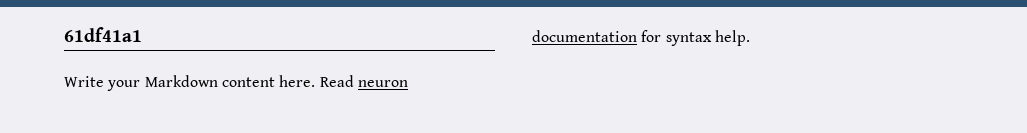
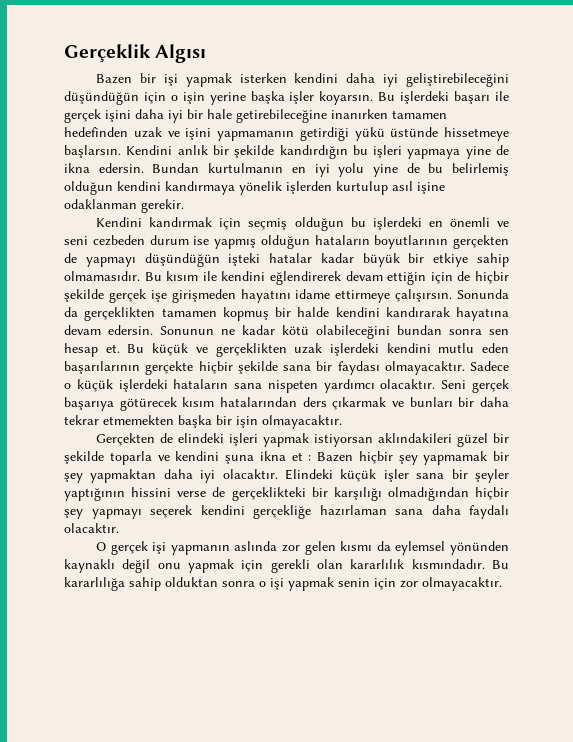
[64,27,142,42] [64,75,408,91] [532,30,750,46] 61df41a1 // Write your Markdown content here. Read neuron documentation for syntax help. -> [64,44,207,63] [96,73,510,87] [64,91,510,105] [64,109,447,123] [64,127,509,141] [64,145,510,159] [64,163,509,177] [64,181,445,195] [64,199,184,213] [96,217,510,231] [64,235,509,249] [64,253,509,267] [64,271,510,285] [64,289,509,303] [64,307,509,321] [64,325,509,339] [64,343,509,357] [64,361,509,375] [64,379,509,393] [64,397,510,411] [64,415,342,429] [96,433,510,447] [64,451,509,465] [64,469,509,483] [64,487,509,501] [64,505,509,519] [64,523,119,533] [96,541,509,555] [64,559,509,573] [64,577,502,591] Gerçeklik Algısı // Bazen bir işi yapmak isterken kendini daha iyi geliştirebileceğini düşündüğün için o işin yerine başka işler koyarsın. Bu işlerdeki başarı ile gerçek işini daha iyi bir hale getirebileceğine inanırken tamamen hedefinden uzak ve işini yapmamanın getirdiği yükü üstünde hissetmeye başlarsın. Kendini anlık bir şekilde kandırdığın bu işleri yapmaya yine de ikna edersin. Bundan kurtulmanın en iyi yolu yine de bu belirlemiş olduğun kendini kandırmaya yönelik işlerden kurtulup asıl işine odaklanman gerekir. // Kendini kandırmak için seçmiş olduğun bu işlerdeki en önemli ve seni cezbeden durum ise yapmış olduğun hataların boyutlarının gerçekten de yapmayı düşündüğün işteki hatalar kadar büyük bir etkiye sahip olmamasıdır. Bu kısım ile kendini eğlendirerek devam ettiğin için de hiçbir şekilde gerçek işe girişmeden hayatını idame ettirmeye çalışırsın. Sonunda da gerçeklikten tamamen kopmuş bir halde kendini kandırarak hayatına devam edersin. Sonunun ne kadar kötü olabileceğini bundan sonra sen hesap et. Bu küçük ve gerçeklikten uzak işlerdeki kendini mutlu eden başarılarının gerçekte hiçbir şekilde sana bir faydası olmayacaktır. Sadece o küçük işlerdeki hataların sana nispeten yardımcı olacaktır. Seni gerçek başarıya götürecek kısım hatalarından ders çıkarmak ve bunları bir daha tekrar etmemekten başka bir işin olmayacaktır. // Gerçekten de elindeki işleri yapmak istiyorsan aklındakileri güzel bir şekilde toparla ve kendini şuna ikna et : Bazen hiçbir şey yapmamak bir şey yapmaktan daha iyi olacaktır. Elindeki küçük işler sana bir şeyler yaptığının hissini verse de gerçeklikteki bir karşılığı olmadığından hiçbir şey yapmayı seçerek kendini gerçekliğe hazırlaman sana daha faydalı olacaktır. // O gerçek işi yapmanın aslında zor gelen kısmı da eylemsel yönünden kaynaklı değil onu yapmak için gerekli olan kararlılık kısmındadır. Bu kararlılığa sahip olduktan sonra o işi yapmak senin için zor olmayacaktır.

